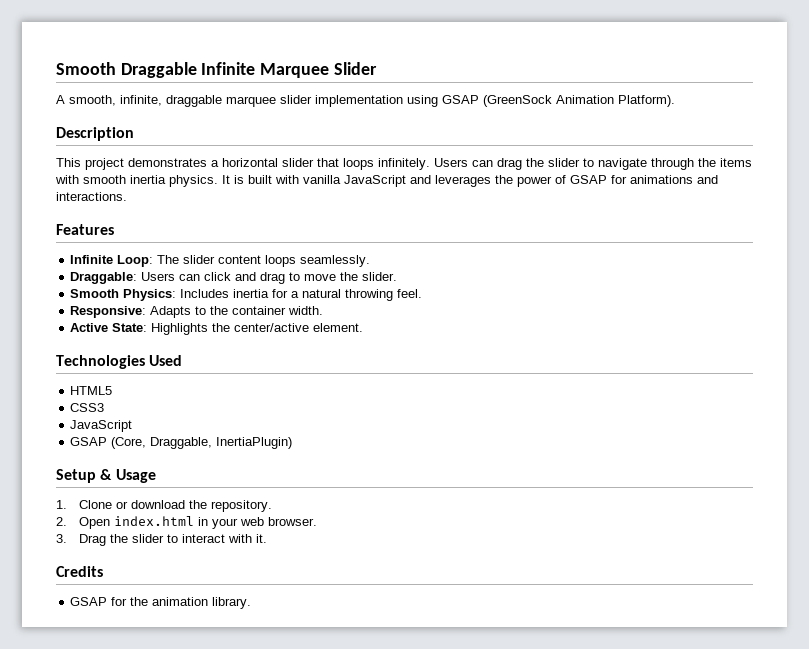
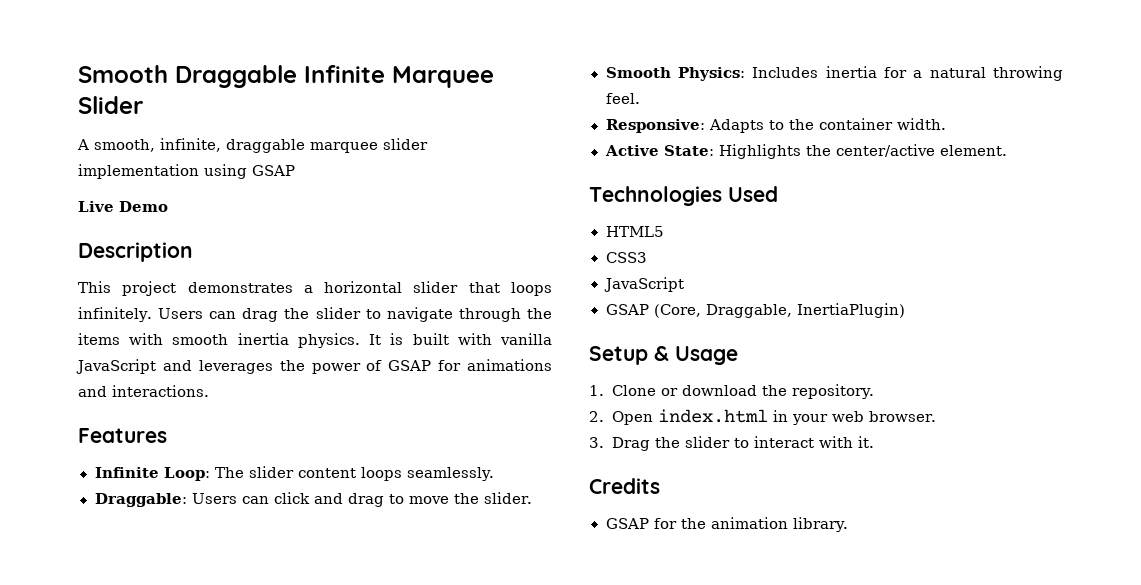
[483,95,675,107] (GreenSock Animation Platform). -> [78,201,168,212] // Live Demo

